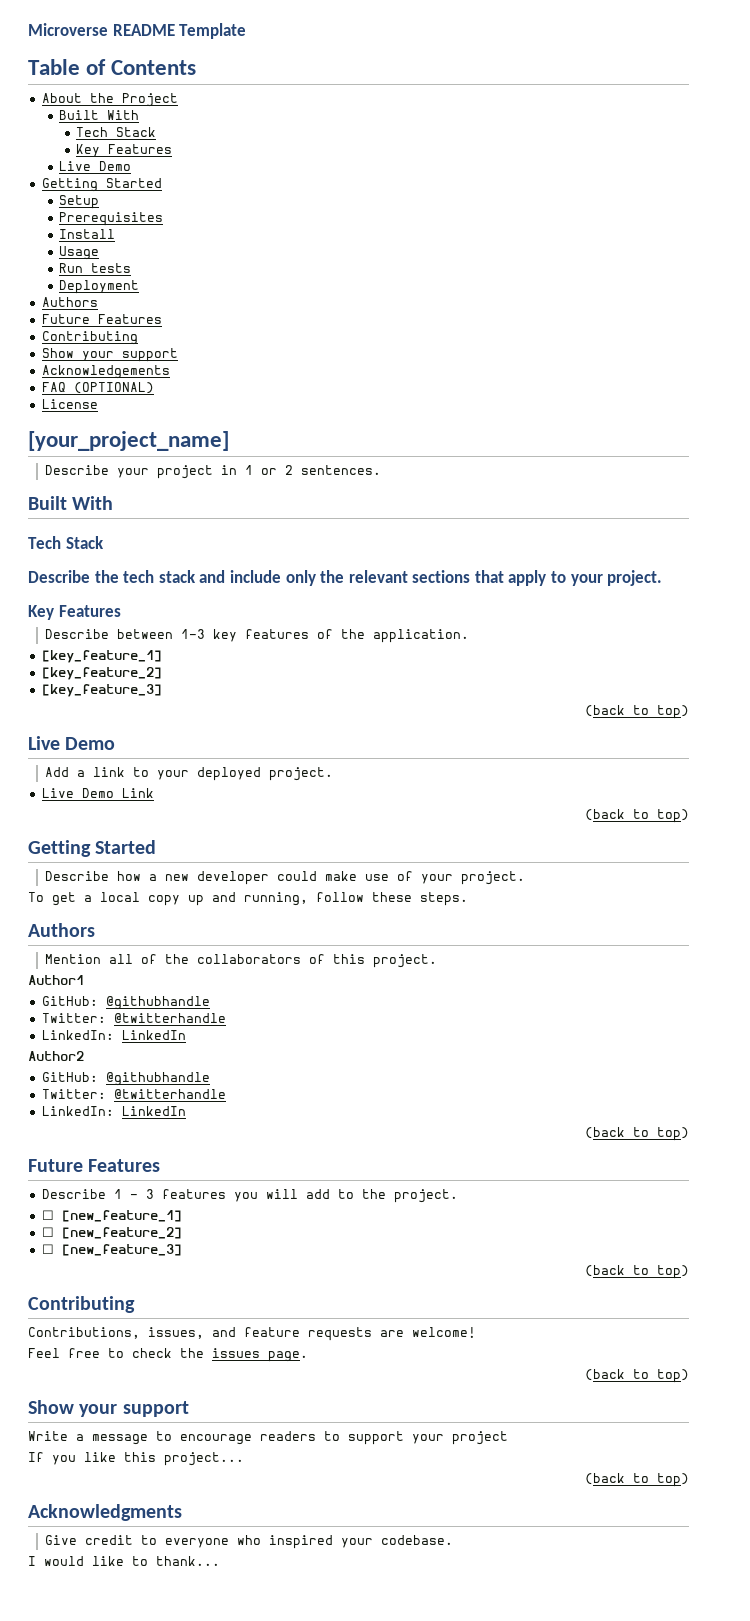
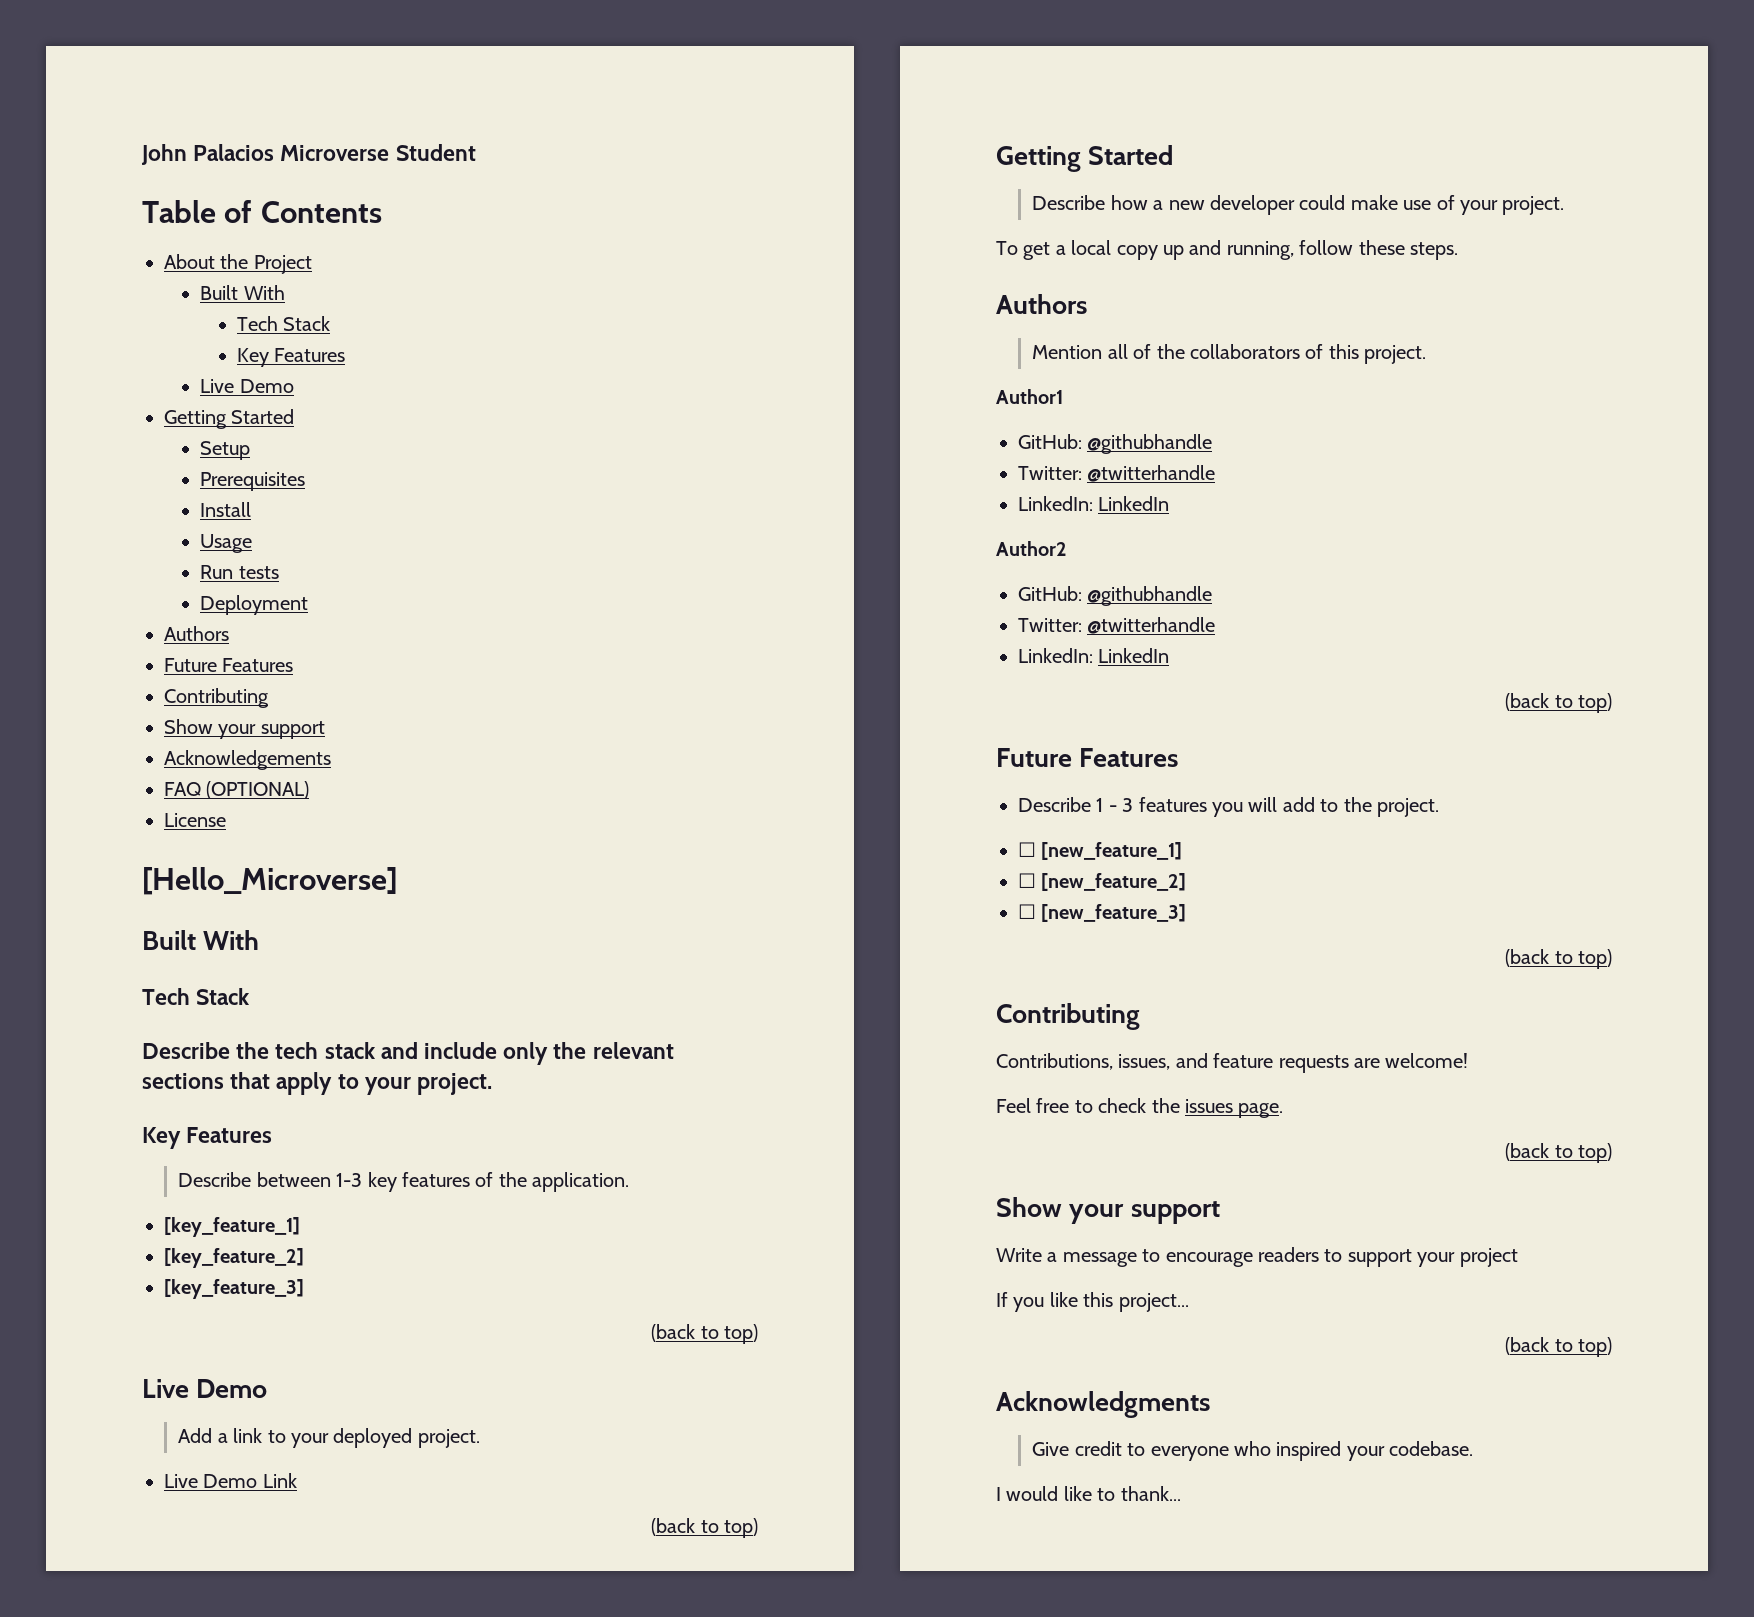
[28,23,247,39] Microverse README Template -> [141,144,476,165] John Palacios Microverse Student
[28,431,229,451] [45,465,382,479] [your_project_name] // Describe your project in 1 or 2 sentences. -> [142,867,398,895] [Hello_Microverse]

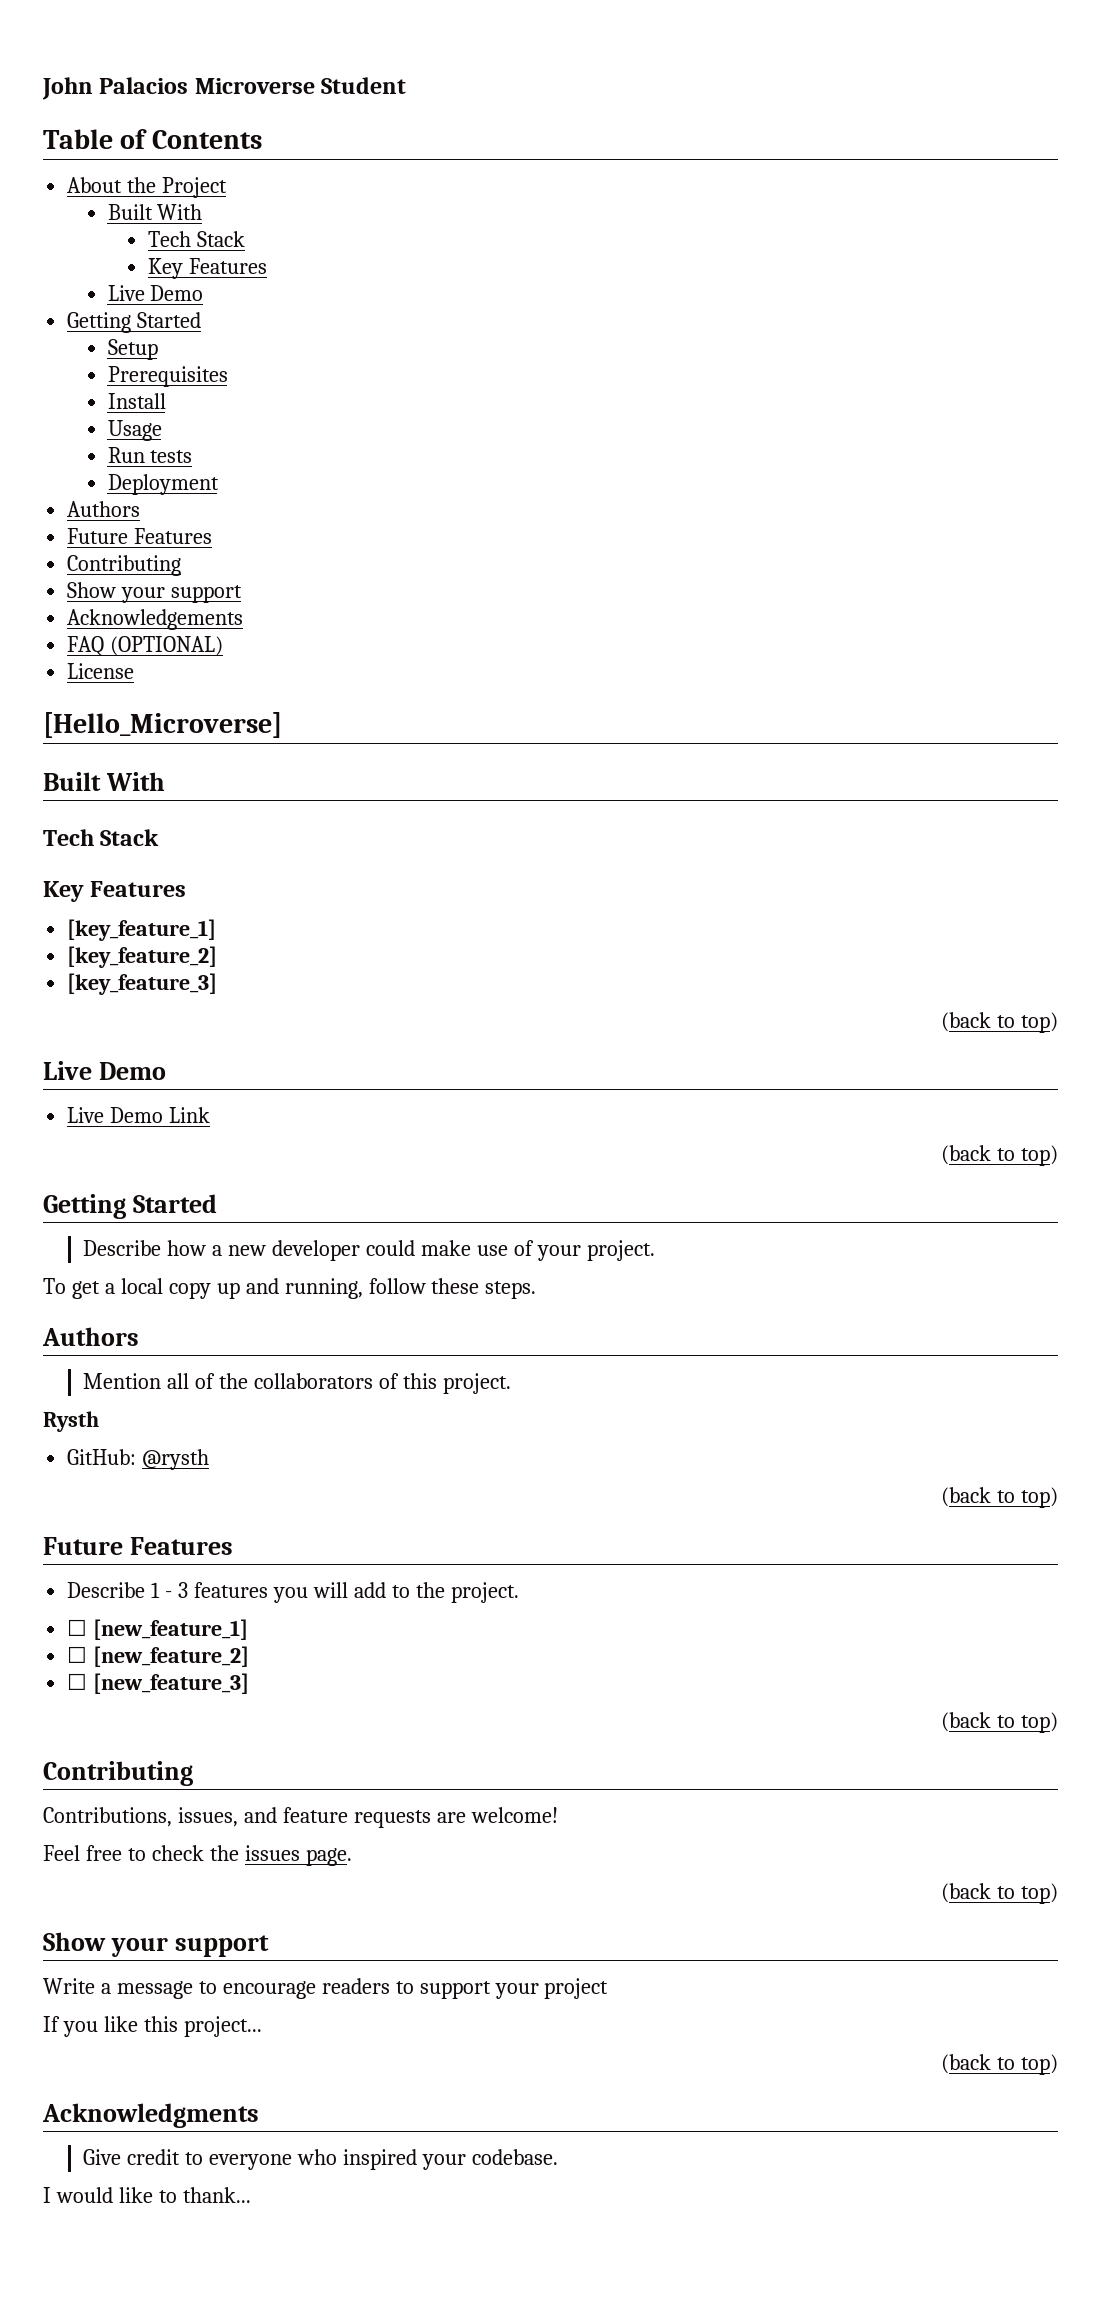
[142,1042,674,1065] [142,1072,493,1095] [142,1127,273,1149] [178,1172,630,1192] Describe the tech stack and include only the relevant sections that apply to your project. // Key Features // Describe between 1-3 key features of the application. -> [43,881,187,902] Key Features
[178,1428,480,1448] // Add a link to your deployed project. -> (166, 1071) none
[996,389,1063,404] [1018,434,1213,454] [1018,465,1216,482] [1018,496,1170,511] [996,541,1067,556] [1018,586,1213,606] [1018,617,1216,634] [1018,648,1170,663] Author1 // GitHub: @githubhandle // Twitter: @twitterhandle // LinkedIn: LinkedIn // Author2 // GitHub: @githubhandle // Twitter: @twitterhandle // LinkedIn: LinkedIn -> [43,1411,99,1432] [67,1449,210,1470] Rysth // GitHub: @rysth

